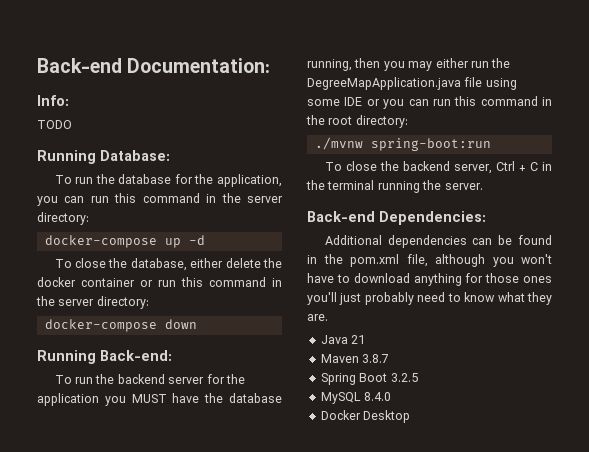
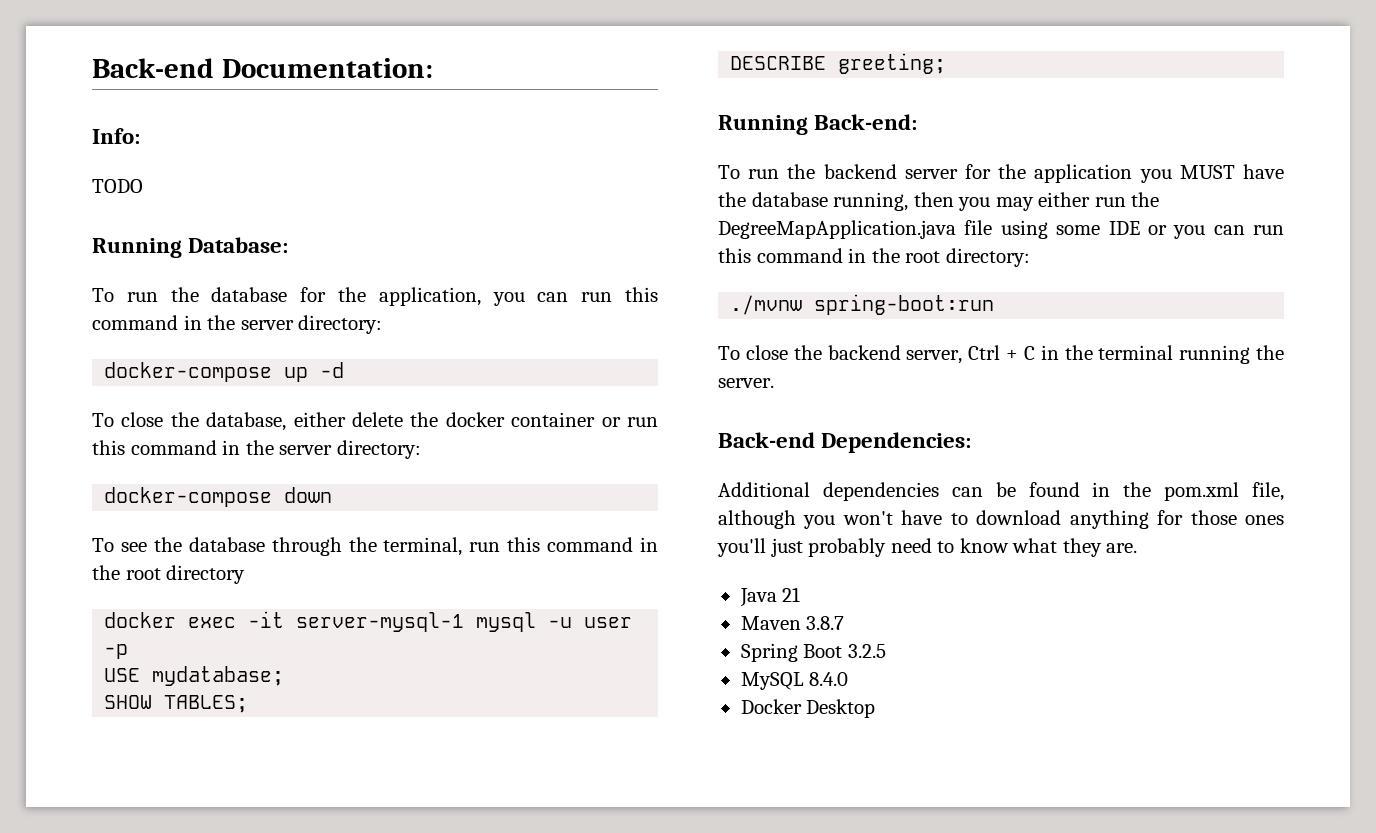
(197, 324) none -> [92,537,658,556] [92,565,246,584] [104,611,633,632] [104,644,129,659] [104,666,285,686] [104,695,249,713] [730,53,947,74] // To see the database through the terminal, run this command in the root directory // docker exec -it server-mysql-1 mysql -u user -p // USE mydatabase; // SHOW TABLES; // DESCRIBE greeting;

